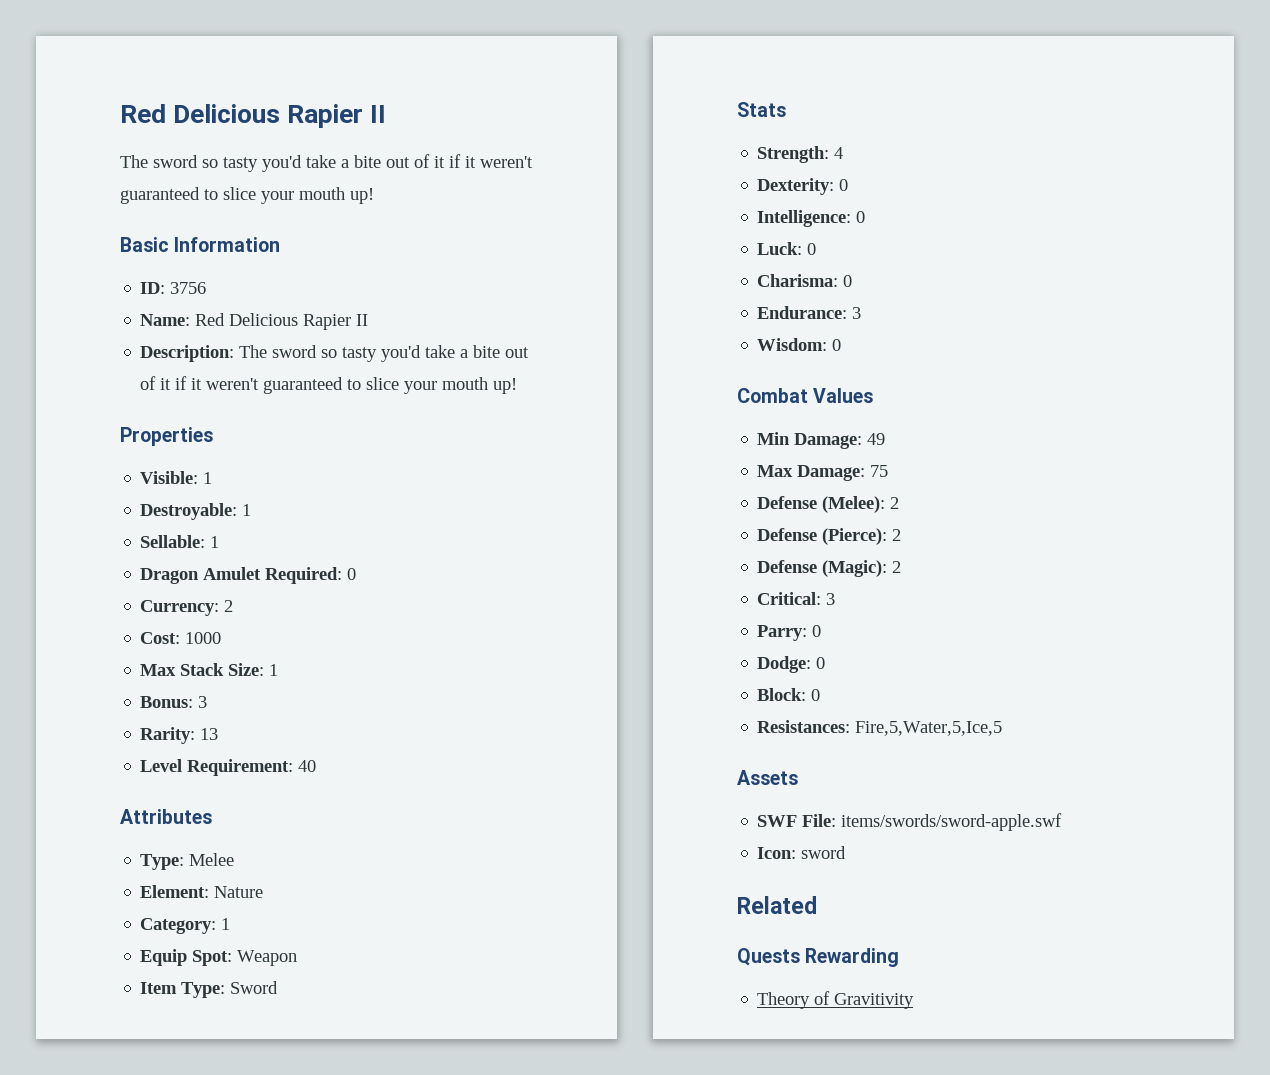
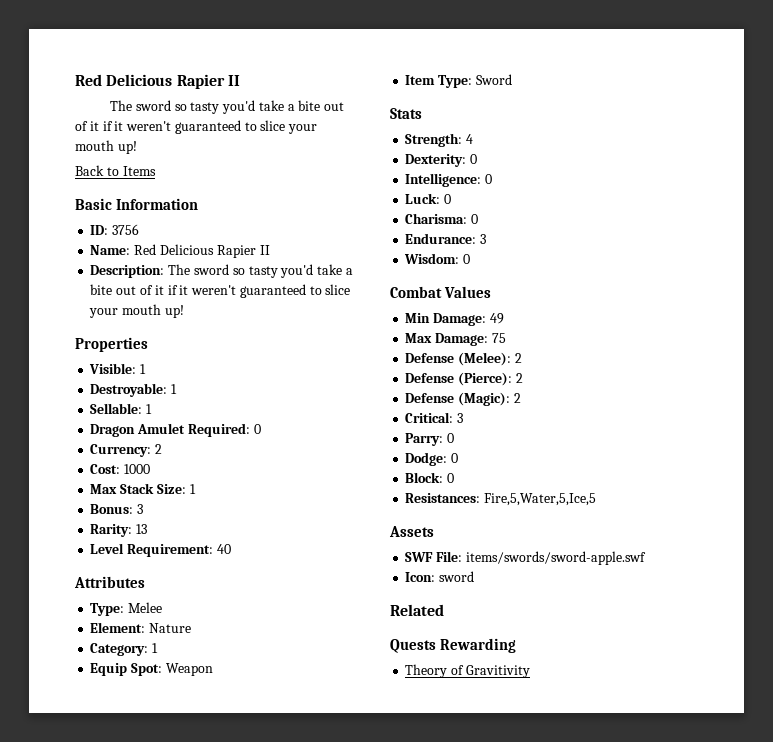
(374, 196) none -> [75,165,156,176] // Back to Items

